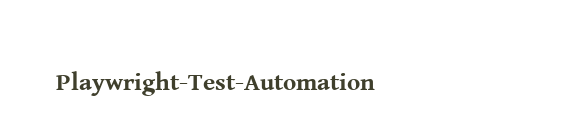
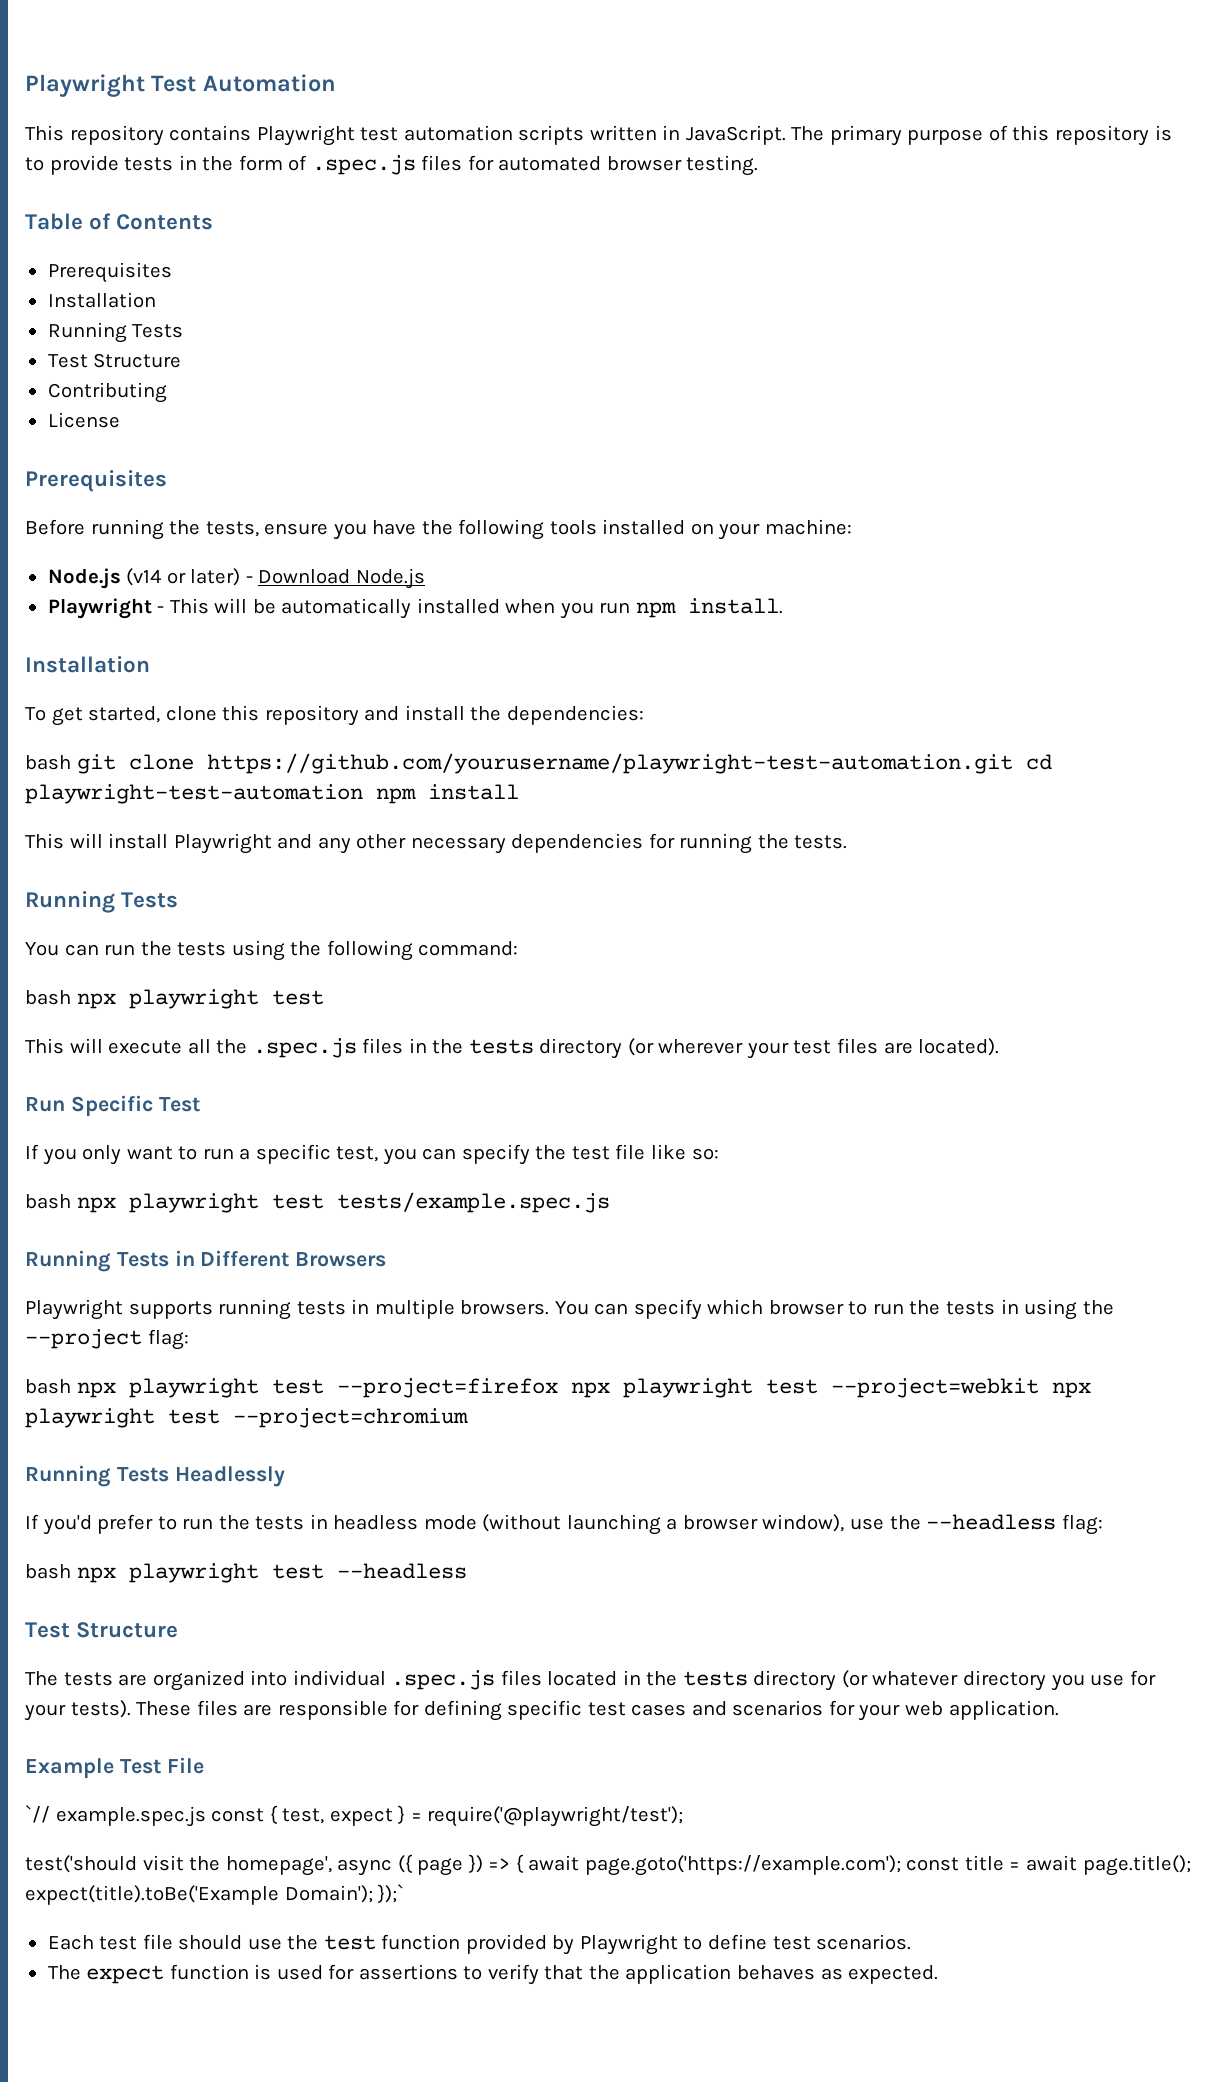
[56,71,375,96] Playwright-Test-Automation -> [25,74,336,97] [25,125,1172,146] [25,155,759,176] [25,213,214,230] [47,262,172,283] [47,292,156,308] [47,322,184,343] [47,353,182,368] [47,382,167,403] [47,412,120,428] [25,470,167,492] [25,519,852,540] [47,568,425,589] [47,598,783,619] [25,656,150,673] [25,705,644,726] [25,753,1052,774] [25,784,519,804] [25,833,848,854] [25,891,179,913] [25,940,519,961] [25,989,324,1009] [25,1038,1000,1059] [25,1095,200,1117] [25,1144,719,1165] [25,1192,610,1213] [25,1250,387,1272] [25,1299,1114,1320] [25,1329,189,1350] [25,1378,1091,1398] [25,1408,468,1428] [25,1465,285,1487] [25,1514,1103,1535] [25,1563,467,1583] [25,1622,179,1638] [25,1670,1156,1691] [24,1700,1059,1721] [25,1757,204,1779] [25,1805,684,1827] [25,1854,1191,1876] [25,1884,405,1905] [47,1934,912,1955] [47,1964,939,1985] Playwright Test Automation // This repository contains Playwright test automation scripts written in JavaScript. The primary purpose of this repository is to provide tests in the form of .spec.js files for automated browser testing. // Table of Contents // Prerequisites // Installation // Running Tests // Test Structure // Contributing // License // Prerequisites // Before running the tests, ensure you have the following tools installed on your machine: // Node.js (v14 or later) - Download Node.js // Playwright - This will be automatically installed when you run npm install. // Installation // To get started, clone this repository and install the dependencies: // bash git clone https://github.com/yourusername/playwright-test-automation.git cd playwright-test-automation npm install // This will install Playwright and any other necessary dependencies for running the tests. // Running Tests // You can run the tests using the following command: // bash npx playwright test // This will execute all the .spec.js files in the tests directory (or wherever your test files are located). // Run Specific Test // If you only want to run a specific test, you can specify the test file like so: // bash npx playwright test tests/example.spec.js // Running Tests in Different Browsers // Playwright supports running tests in multiple browsers. You can specify which browser to run the tests in using the --project flag: // bash npx playwright test --project=firefox npx playwright test --project=webkit npx playwright test --project=chromium // Running Tests Headlessly // If you'd prefer to run the tests in headless mode (without launching a browser window), use the --headless flag: // bash npx playwright test --headless // Test Structure // The tests are organized into individual .spec.js files located in the tests directory (or whatever directory you use for your tests). These files are responsible for defining specific test cases and scenarios for your web application. // Example Test File // `// example.spec.js const { test, expect } = require('@playwright/test'); // test('should visit the homepage', async ({ page }) => { await page.goto('https://example.com'); const title = await page.title(); expect(title).toBe('Example Domain'); });` // Each test file should use the test function provided by Playwright to define test scenarios. // The expect function is used for assertions to verify that the application behaves as expected.

